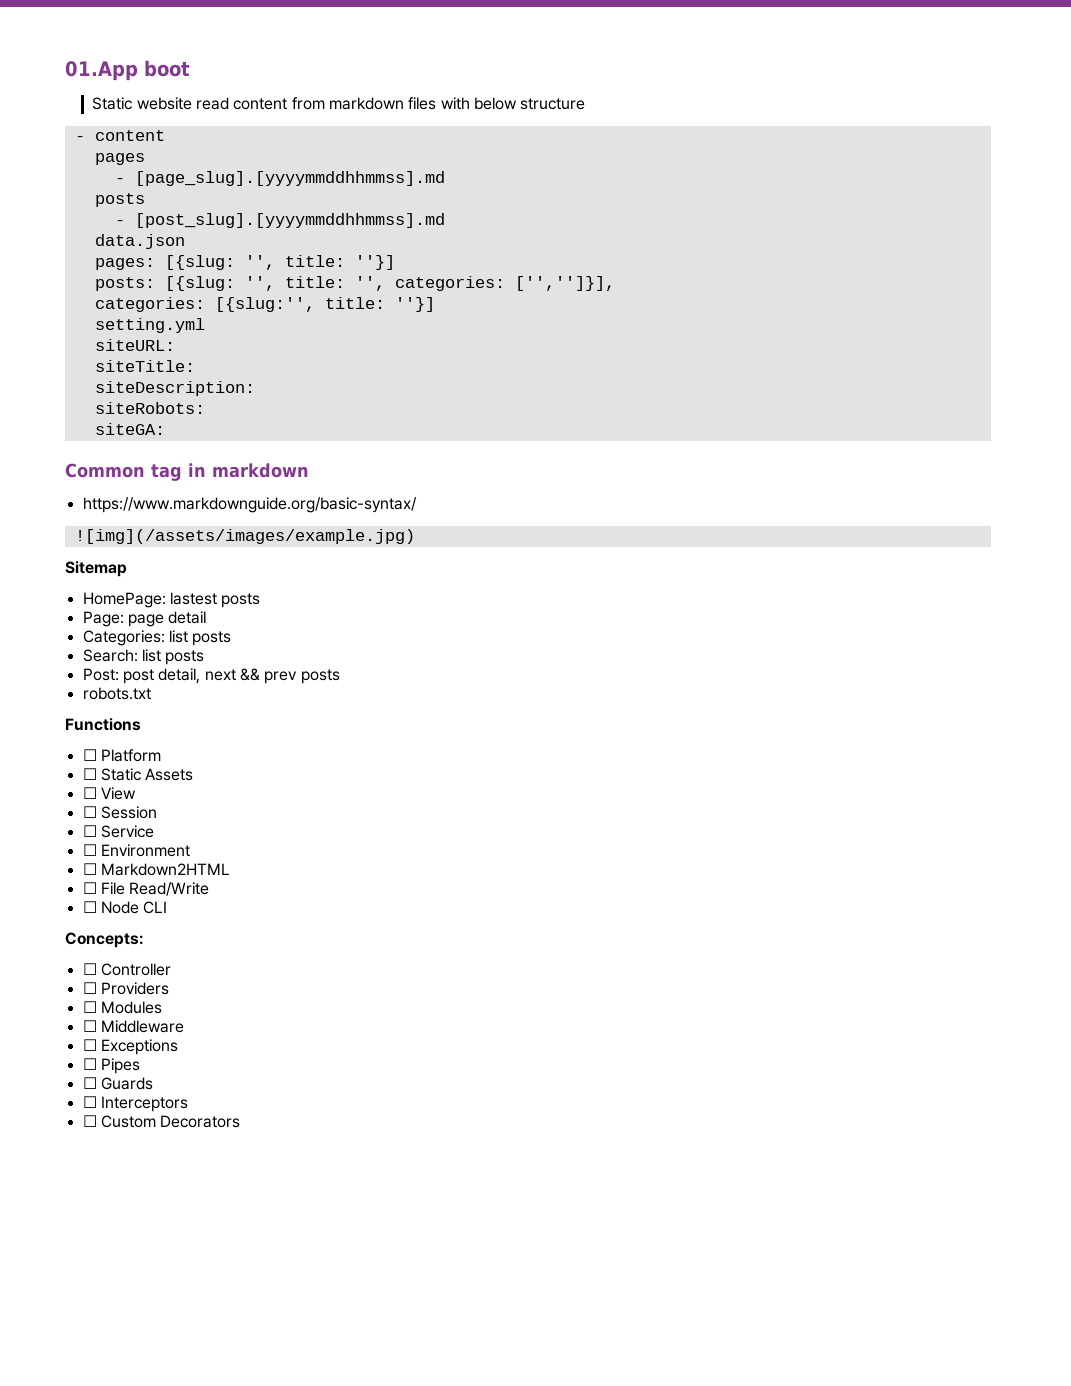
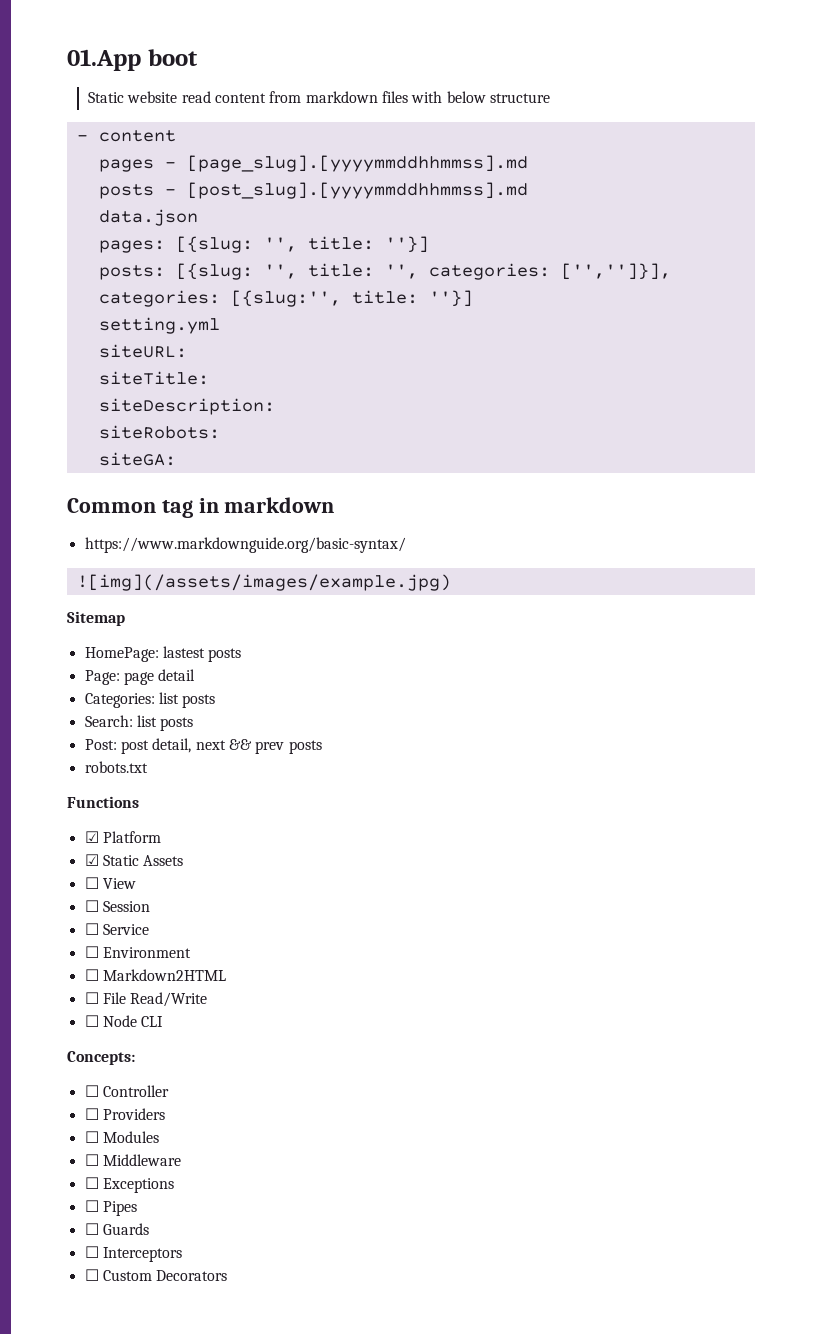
(145, 159) // -> (154, 165) none
(145, 200) // -> (154, 191) none
[82,749,97,761] ☐ -> [84,831,99,843] ☑
[82,768,97,780] ☐ -> [84,854,99,866] ☑

